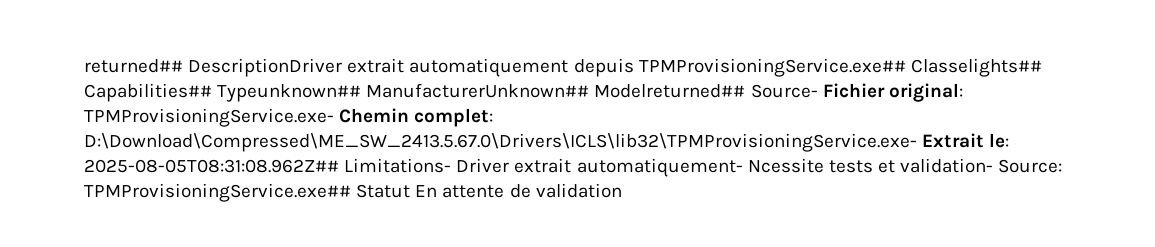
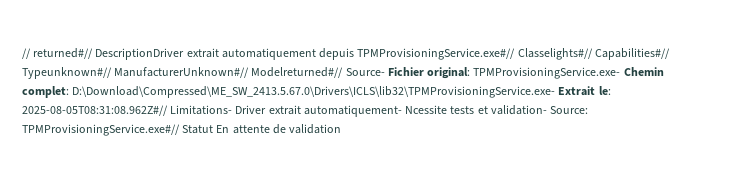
[84,59,183,73] returned## -> [22,48,94,59] // returned#//
[638,58,1042,77] [84,83,746,102] TPMProvisioningService.exe## Classelights## Capabilities## Typeunknown## ManufacturerUnknown## Modelreturned## -> [357,48,670,60] [22,67,344,79] TPMProvisioningService.exe#// Classelights#// Capabilities#// Typeunknown#// ManufacturerUnknown#// Modelreturned#//
[84,159,339,173] 2025-08-05T08:31:08.962Z## -> [22,105,168,116] 2025-08-05T08:31:08.962Z#//
[84,183,351,202] TPMProvisioningService.exe## -> [22,124,180,136] TPMProvisioningService.exe#//

